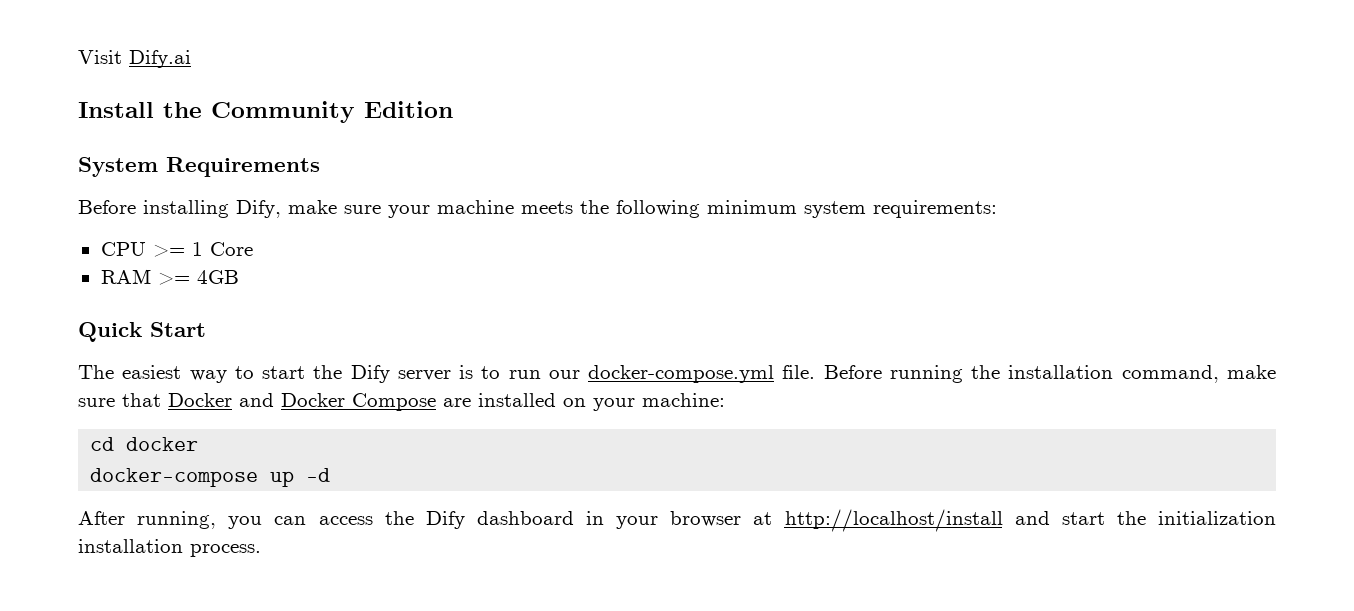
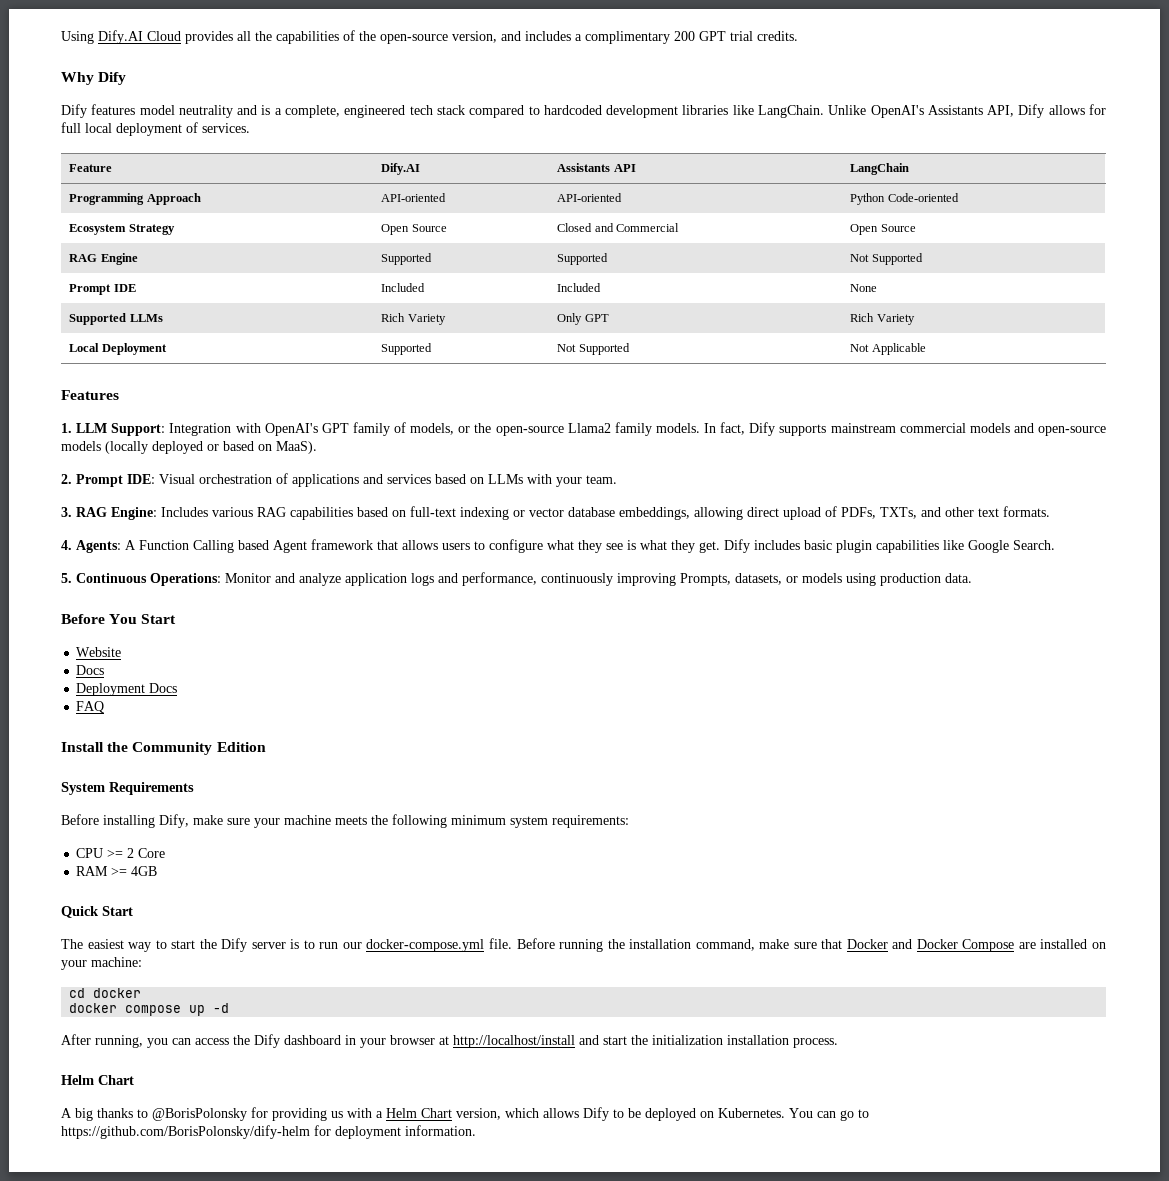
[78,50,191,68] Visit Dify.ai -> [61,30,798,44] [61,72,127,85] [61,104,1106,118] [61,122,250,136] [69,164,113,172] [381,163,421,175] [557,163,636,172] [850,163,910,175] [69,193,201,205] [381,193,447,202] [557,193,623,202] [850,193,959,205] [69,224,175,235] [381,224,447,235] [557,223,680,232] [850,224,916,235] [69,253,138,265] [381,253,433,265] [557,253,609,265] [850,253,923,265] [69,284,136,295] [381,283,426,292] [557,283,602,292] [850,284,878,292] [69,313,163,325] [381,313,446,325] [557,313,609,325] [850,313,915,325] [69,343,167,355] [381,343,433,355] [557,343,630,355] [850,343,926,355] [61,390,119,400] [61,422,1106,436] [61,441,317,454] [61,473,617,487] [61,506,1050,520] [61,539,1055,553] [61,572,972,586] [61,614,177,624] [76,647,122,657] [76,665,105,675] [76,683,178,696] [76,701,105,713] Using Dify.AI Cloud provides all the capabilities of the open-source version, and includes a complimentary 200 GPT trial credits. // Why Dify // Dify features model neutrality and is a complete, engineered tech stack compared to hardcoded development libraries like LangChain. Unlike OpenAI's Assistants API, Dify allows for full local deployment of services. // Feature | Dify.AI | Assistants API | LangChain // Programming Approach | API-oriented | API-oriented | Python Code-oriented // Ecosystem Strategy | Open Source | Closed and Commercial | Open Source // RAG Engine | Supported | Supported | Not Supported // Prompt IDE | Included | Included | None // Supported LLMs | Rich Variety | Only GPT | Rich Variety // Local Deployment | Supported | Not Supported | Not Applicable // Features // 1. LLM Support: Integration with OpenAI's GPT family of models, or the open-source Llama2 family models. In fact, Dify supports mainstream commercial models and open-source models (locally deployed or based on MaaS). // 2. Prompt IDE: Visual orchestration of applications and services based on LLMs with your team. // 3. RAG Engine: Includes various RAG capabilities based on full-text indexing or vector database embeddings, allowing direct upload of PDFs, TXTs, and other text formats. // 4. Agents: A Function Calling based Agent framework that allows users to configure what they see is what they get. Dify includes basic plugin capabilities like Google Search. // 5. Continuous Operations: Monitor and analyze application logs and performance, continuously improving Prompts, datasets, or models using production data. // Before You Start // Website // Docs // Deployment Docs // FAQ
[191,242,203,256] 1 -> [127,848,135,858] 2
[90,468,259,487] docker-compose -> [69,1003,182,1016] docker compose
(261, 550) none -> [61,1075,134,1085] [61,1107,869,1121] [61,1125,476,1139] // Helm Chart // A big thanks to @BorisPolonsky for providing us with a Helm Chart version, which allows Dify to be deployed on Kubernetes. You can go to https://github.com/BorisPolonsky/dify-helm for deployment information.

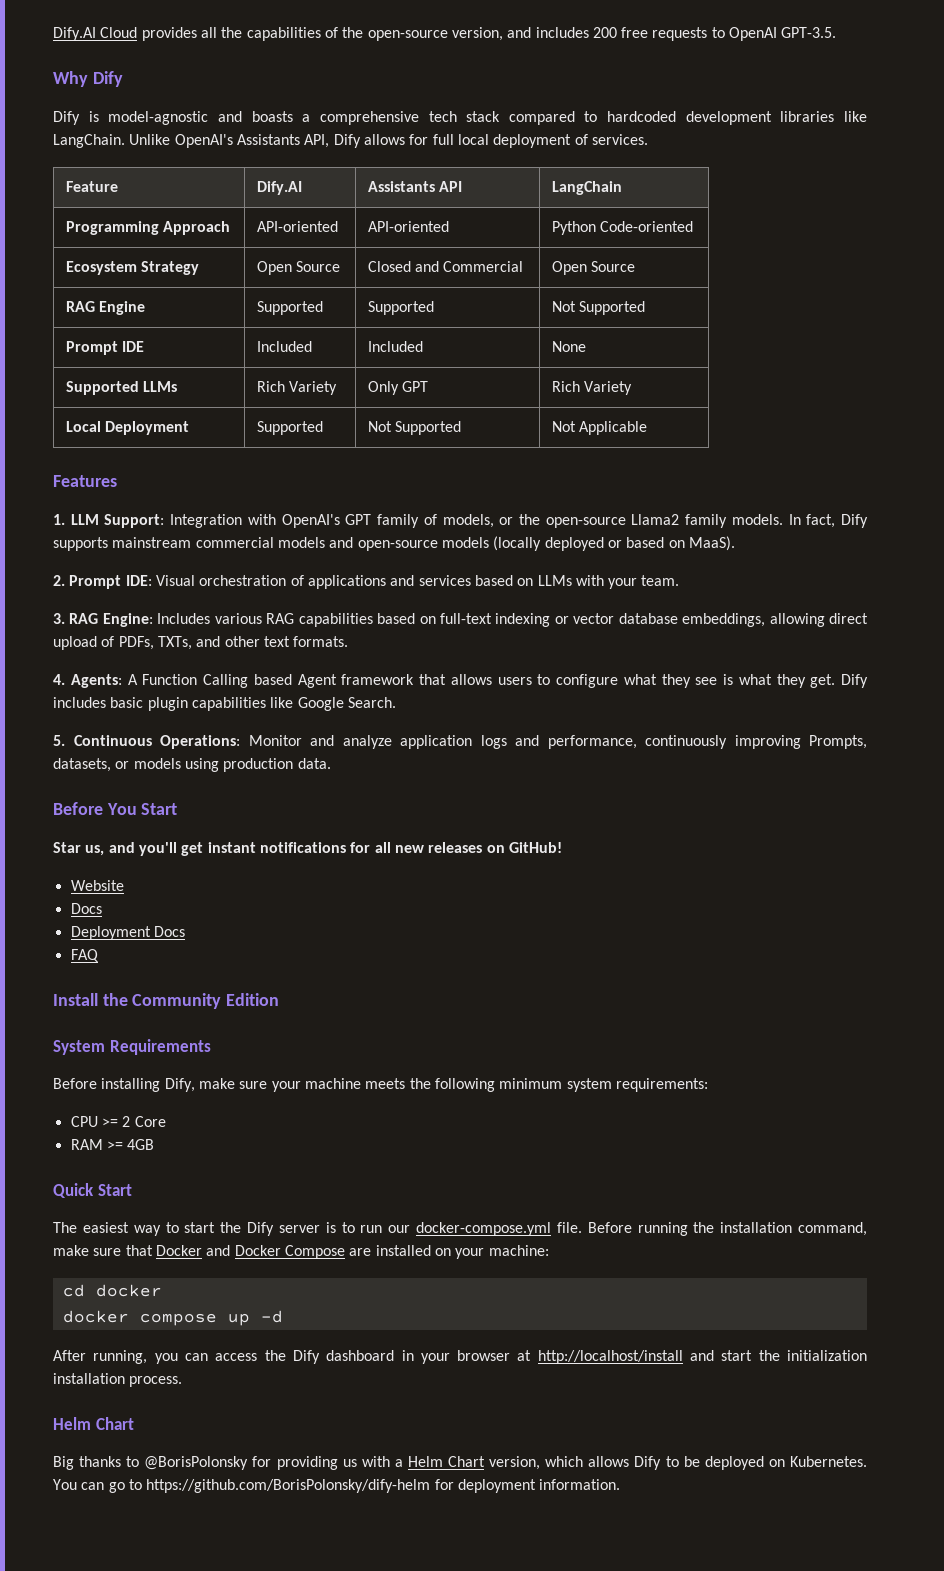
[61,31,94,44] Using -> (53, 34) none
[575,31,798,44] [61,72,127,85] [61,104,406,118] a complimentary 200 GPT trial credits. // Why Dify // Dify features model neutrality and is a complete, engineered -> [592,27,837,41] [53,71,123,87] [53,111,419,125] 200 free requests to OpenAI GPT-3.5. // Why Dify // Dify is model-agnostic and boasts a comprehensive
(177, 619) none -> [53,842,562,856] // Star us, and you'll get instant notifications for all new releases on GitHub!
[61,1108,93,1121] A big -> [53,1456,74,1470] Big

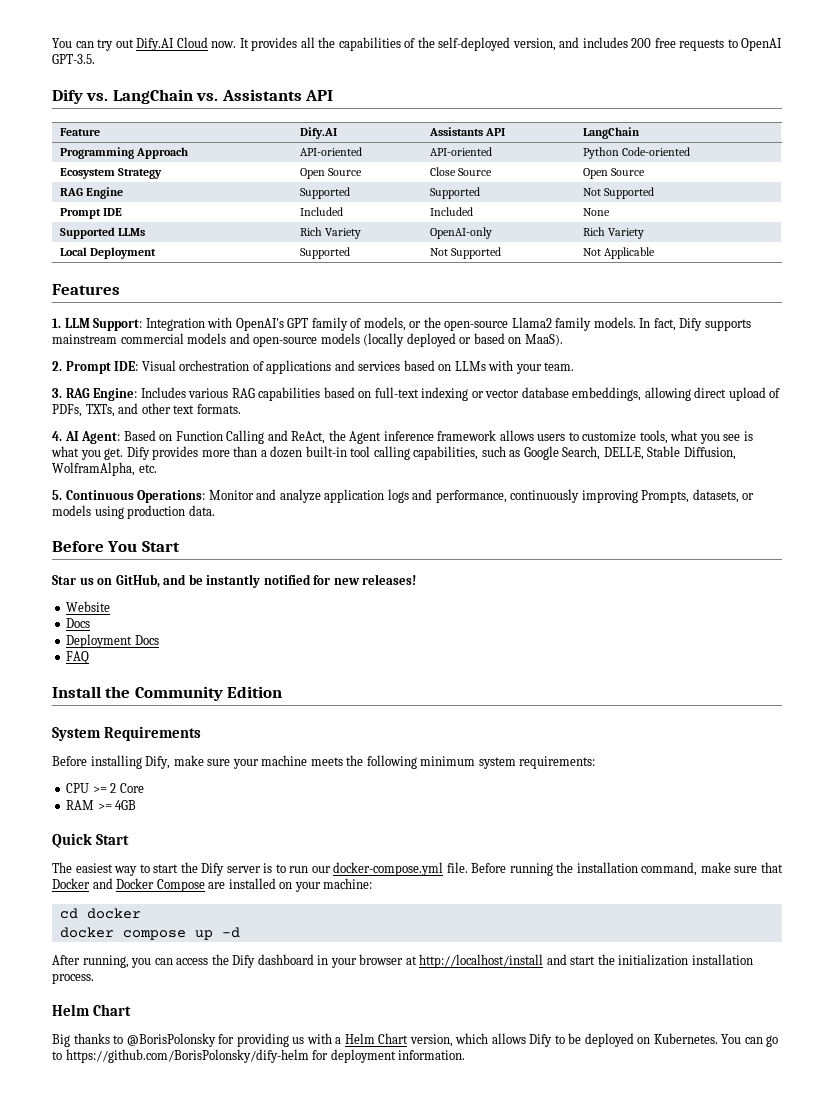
[53,27,138,41] Dify.AI Cloud -> [52,37,249,51] You can try out Dify.AI Cloud now. It
[367,30,448,41] open-source -> [438,37,511,51] self-deployed
[53,71,123,87] [53,111,867,125] [53,134,648,148] Why Dify // Dify is model-agnostic and boasts a comprehensive tech stack compared to hardcoded development libraries like LangChain. Unlike OpenAI's Assistants API, Dify allows for full local deployment of services. -> [52,89,334,104] Dify vs. LangChain vs. Assistants API
[367,261,524,272] Closed and Commercial -> [430,167,493,176] Close Source
[367,381,428,395] Only GPT -> [430,227,493,239] OpenAI-only
[70,674,691,688] Agents: A Function Calling based Agent framework that allows users to configure what they -> [64,430,720,444] AI Agent: Based on Function Calling and ReAct, the Agent inference framework allows users to customize tools, what you
[776,674,806,688] they -> [80,450,101,460] you
[53,697,396,711] includes basic plugin capabilities like Google Search. -> [152,446,736,460] [52,462,157,476] provides more than a dozen built-in tool calling capabilities, such as Google Search, DELL·E, Stable Diffusion, WolframAlpha, etc.
[85,842,562,856] us, and you'll get instant notifications for all new releases on GitHub! -> [79,574,417,588] us on GitHub, and be instantly notified for new releases!

